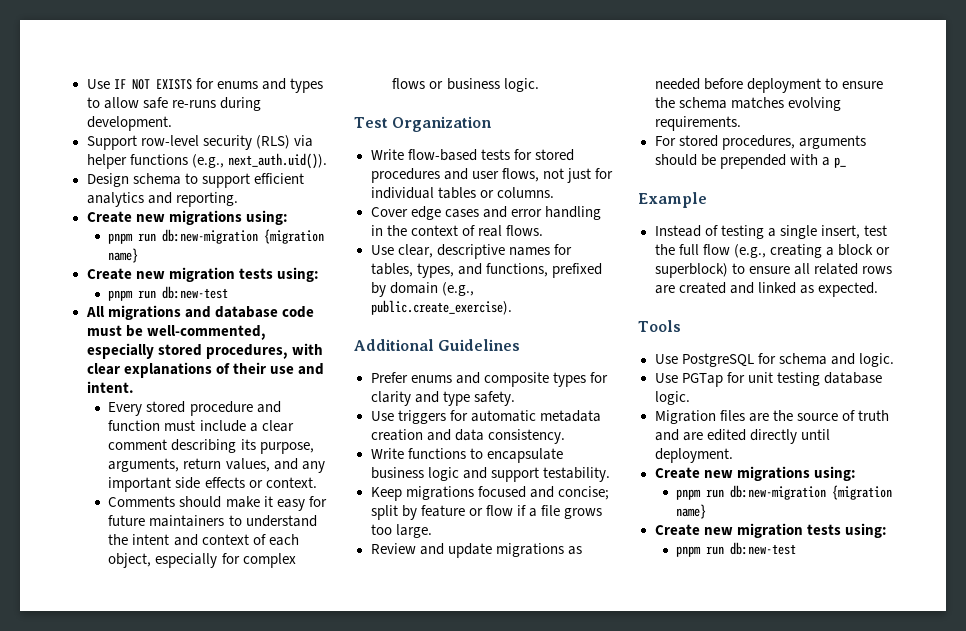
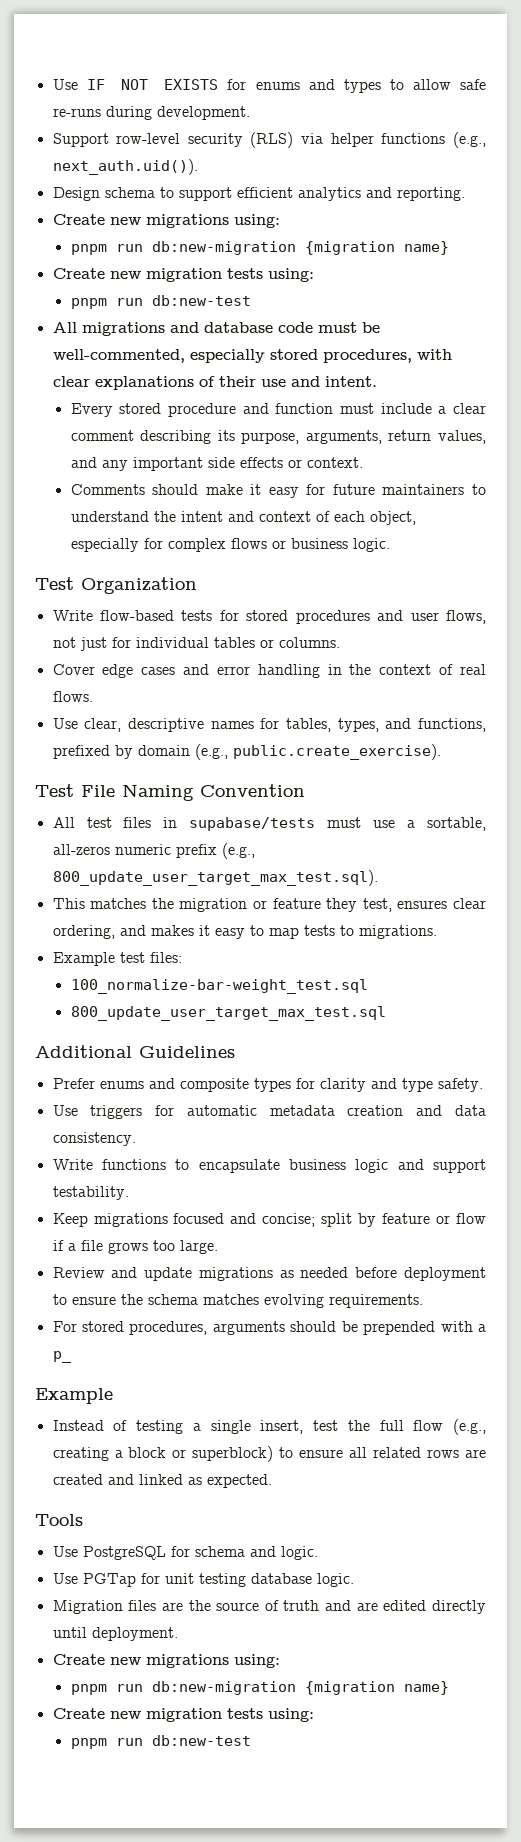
(512, 307) none -> [35,784,305,801] [52,817,487,831] [52,843,255,859] [52,870,378,886] [52,898,487,912] [52,925,437,939] [52,952,182,966] [70,979,368,994] [70,1006,386,1021] // Test File Naming Convention // All test files in supabase/tests must use a sortable, all-zeros numeric prefix (e.g., 800_update_user_target_max_test.sql). // This matches the migration or feature they test, ensures clear ordering, and makes it easy to map tests to migrations. // Example test files: // 100_normalize-bar-weight_test.sql // 800_update_user_target_max_test.sql

